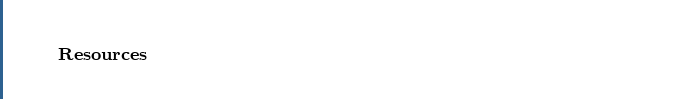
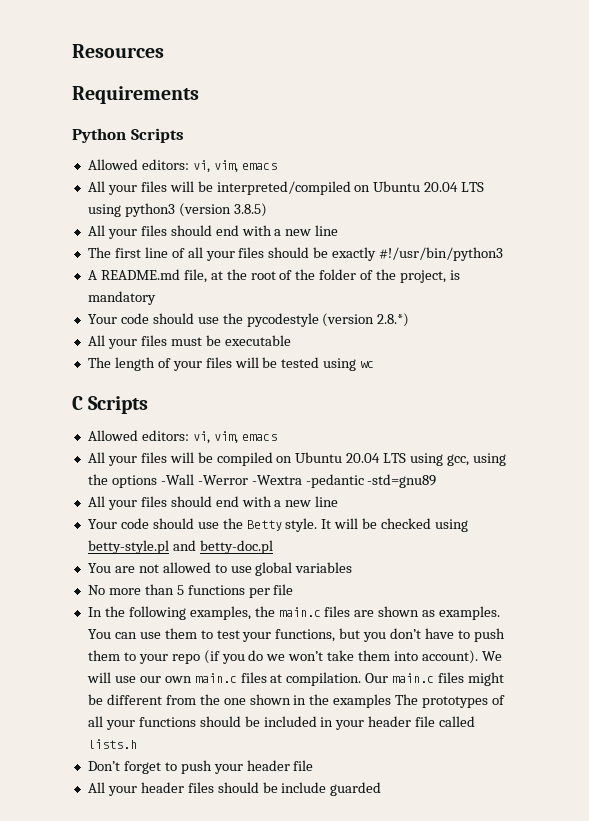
(147, 54) none -> [72,86,199,104] [72,128,184,143] [87,159,277,173] [87,181,485,195] [87,203,267,217] [87,225,339,239] [87,247,504,261] [87,269,460,283] [87,291,156,305] [87,313,410,327] [87,335,291,349] [87,357,375,371] [72,396,149,414] [87,430,277,444] [87,452,506,466] [87,474,437,488] [87,496,339,510] [87,518,469,532] [87,540,273,554] [87,562,353,576] [87,584,294,598] [87,606,501,620] [87,628,505,642] [87,650,502,664] [86,672,505,686] [87,694,506,708] [87,716,476,730] [87,739,137,749] [87,760,314,774] [87,782,382,796] // Requirements // Python Scripts // Allowed editors: vi, vim, emacs // All your files will be interpreted/compiled on Ubuntu 20.04 LTS using python3 (version 3.8.5) // All your files should end with a new line // The first line of all your files should be exactly #!/usr/bin/python3 // A README.md file, at the root of the folder of the project, is mandatory // Your code should use the pycodestyle (version 2.8.*) // All your files must be executable // The length of your files will be tested using wc // C Scripts // Allowed editors: vi, vim, emacs // All your files will be compiled on Ubuntu 20.04 LTS using gcc, using the options -Wall -Werror -Wextra -pedantic -std=gnu89 // All your files should end with a new line // Your code should use the Betty style. It will be checked using betty-style.pl and betty-doc.pl // You are not allowed to use global variables // No more than 5 functions per file // In the following examples, the main.c files are shown as examples. You can use them to test your functions, but you don’t have to push them to your repo (if you do we won’t take them into account). We will use our own main.c files at compilation. Our main.c files might be different from the one shown in the examples The prototypes of all your functions should be included in your header file called lists.h // Don’t forget to push your header file // All your header files should be include guarded

